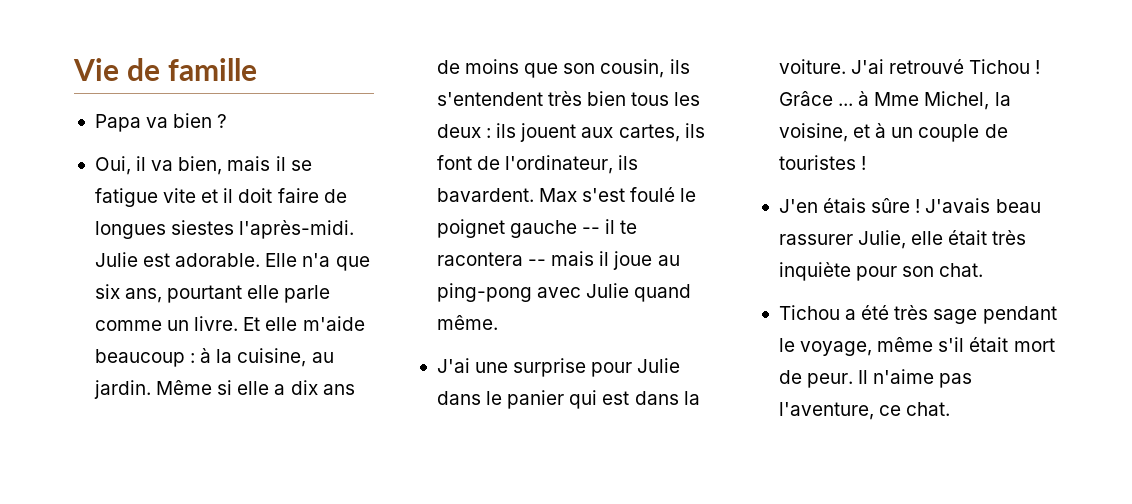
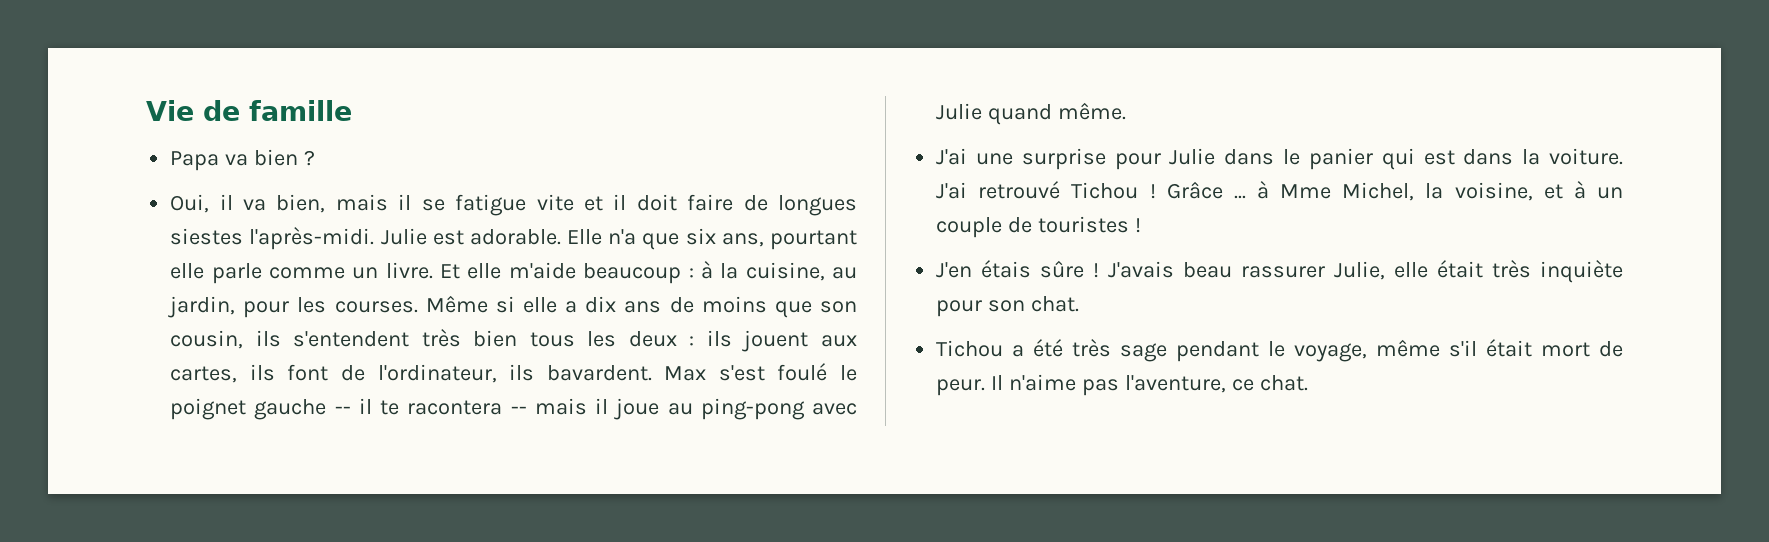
[93,380,151,399] jardin. -> [168,296,418,318] jardin, pour les courses.

